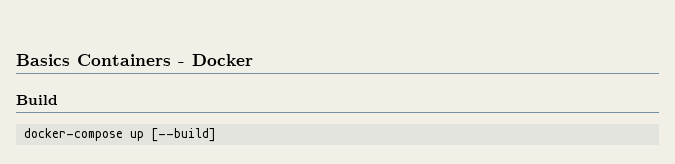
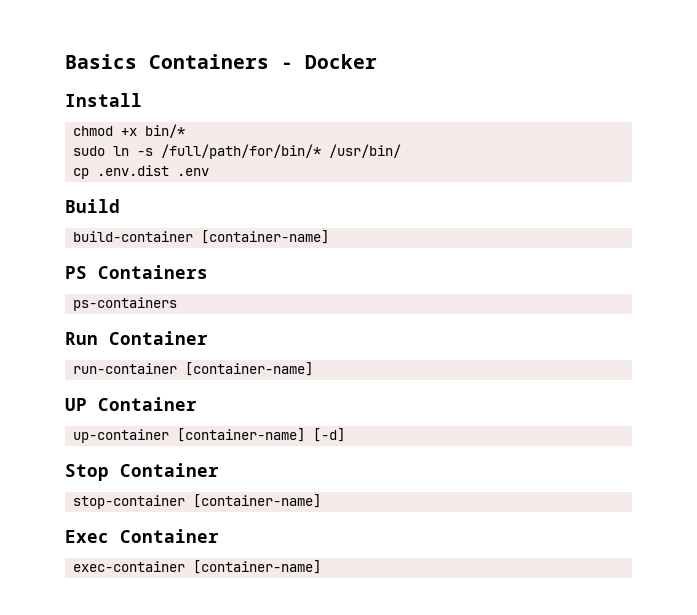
[16,95,58,105] [23,128,216,142] Build // docker-compose up [--build] -> [65,93,142,107] [73,124,186,138] [73,144,402,159] [73,165,210,179] [65,199,120,213] [73,230,330,244] [65,265,208,279] [73,297,178,311] [65,331,208,345] [73,362,314,376] [65,397,197,411] [73,428,346,443] [65,463,219,481] [73,494,322,509] [65,529,219,543] [73,560,322,574] Install // chmod +x bin/* // sudo ln -s /full/path/for/bin/* /usr/bin/ // cp .env.dist .env // Build // build-container [container-name] // PS Containers // ps-containers // Run Container // run-container [container-name] // UP Container // up-container [container-name] [-d] // Stop Container // stop-container [container-name] // Exec Container // exec-container [container-name]

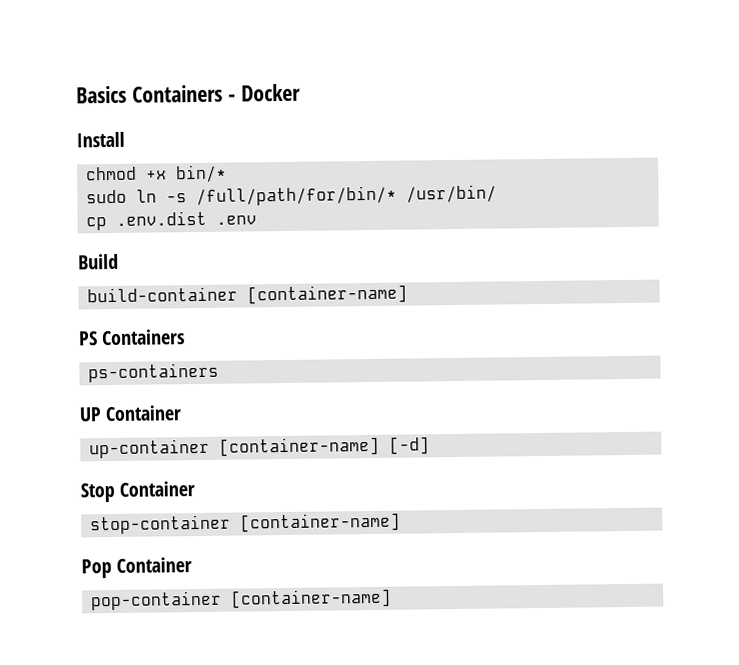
[65,331,208,345] [73,362,314,376] // Run Container // run-container [container-name] -> (220, 372) none
[65,529,219,543] [73,561,186,572] Exec Container // exec-container -> [81,557,193,579] [91,590,223,611] Pop Container // pop-container

